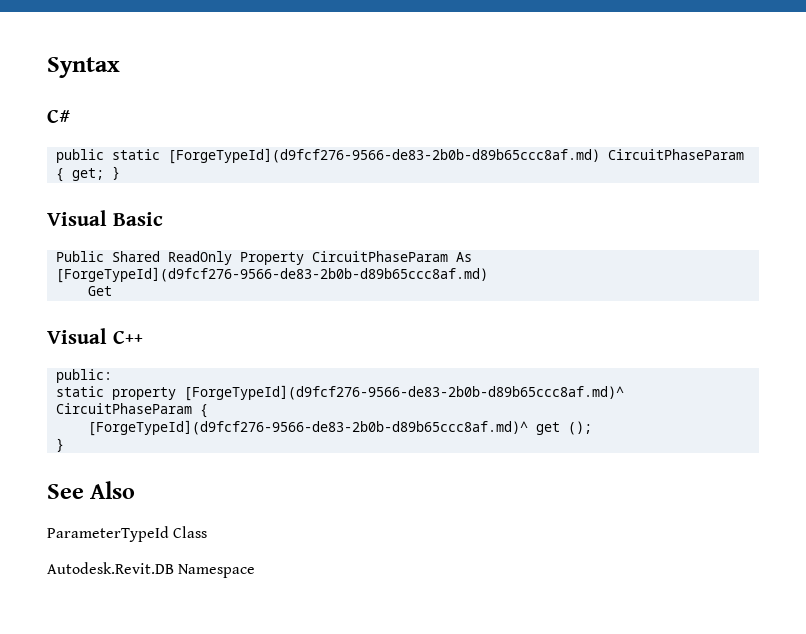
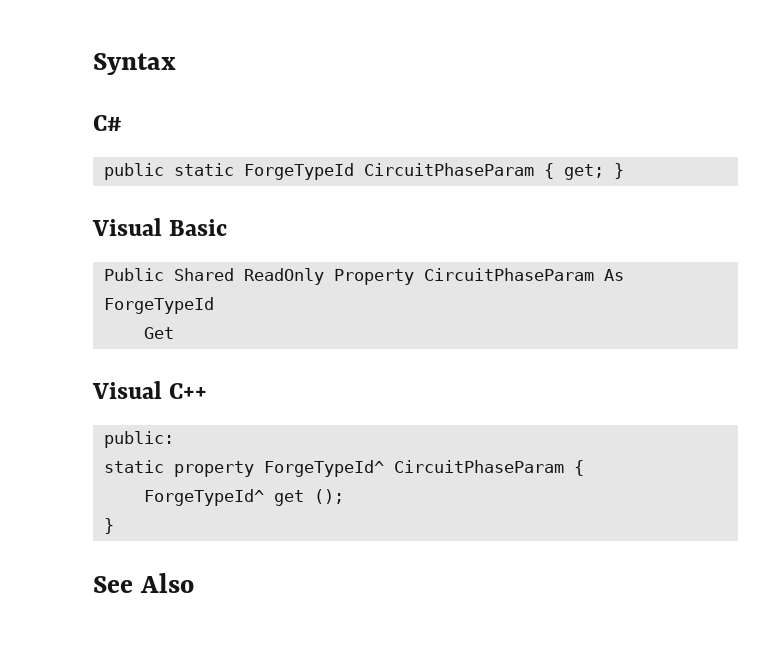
[168,148,601,164] [ForgeTypeId](d9fcf276-9566-de83-2b0b-d89b65ccc8af.md) -> [243,163,354,180] ForgeTypeId
[56,267,489,283] [ForgeTypeId](d9fcf276-9566-de83-2b0b-d89b65ccc8af.md) -> [103,297,214,314] ForgeTypeId
[184,385,625,401] [ForgeTypeId](d9fcf276-9566-de83-2b0b-d89b65ccc8af.md)^ -> [263,460,384,477] ForgeTypeId^
[88,420,529,436] [ForgeTypeId](d9fcf276-9566-de83-2b0b-d89b65ccc8af.md)^ -> [143,489,264,506] ForgeTypeId^
[47,526,208,542] [47,562,256,578] // ParameterTypeId Class // Autodesk.Revit.DB Namespace -> (195, 583) none

